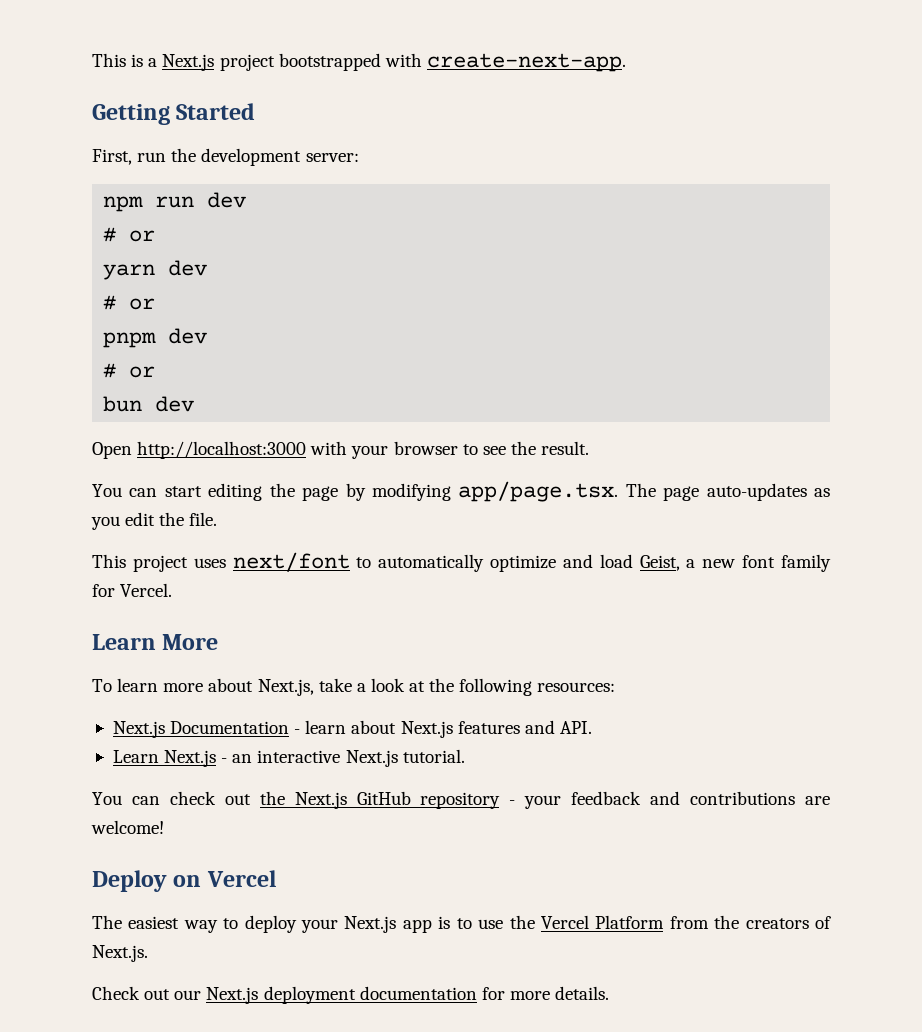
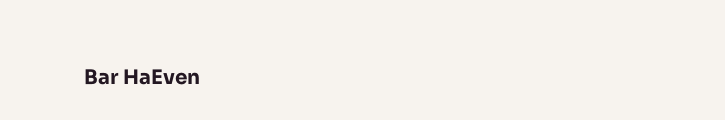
[92,53,626,72] [92,103,256,125] [92,148,359,166] [103,192,247,212] [103,227,156,242] [103,260,208,280] [103,295,156,310] [103,328,208,348] [103,363,156,378] [103,396,195,412] [92,441,590,459] [92,481,830,502] [91,512,218,530] [92,552,831,572] [92,583,173,597] [92,634,219,650] [92,678,616,696] [112,720,592,738] [112,749,465,767] [92,791,830,809] [91,820,164,834] [92,870,276,892] [92,915,831,933] [92,945,148,962] [92,986,610,1004] This is a Next.js project bootstrapped with create-next-app. // Getting Started // First, run the development server: // npm run dev // # or // yarn dev // # or // pnpm dev // # or // bun dev // Open http://localhost:3000 with your browser to see the result. // You can start editing the page by modifying app/page.tsx. The page auto-updates as you edit the file. // This project uses next/font to automatically optimize and load Geist, a new font family for Vercel. // Learn More // To learn more about Next.js, take a look at the following resources: // Next.js Documentation - learn about Next.js features and API. // Learn Next.js - an interactive Next.js tutorial. // You can check out the Next.js GitHub repository - your feedback and contributions are welcome! // Deploy on Vercel // The easiest way to deploy your Next.js app is to use the Vercel Platform from the creators of Next.js. // Check out our Next.js deployment documentation for more details. -> [84,69,201,85] Bar HaEven

